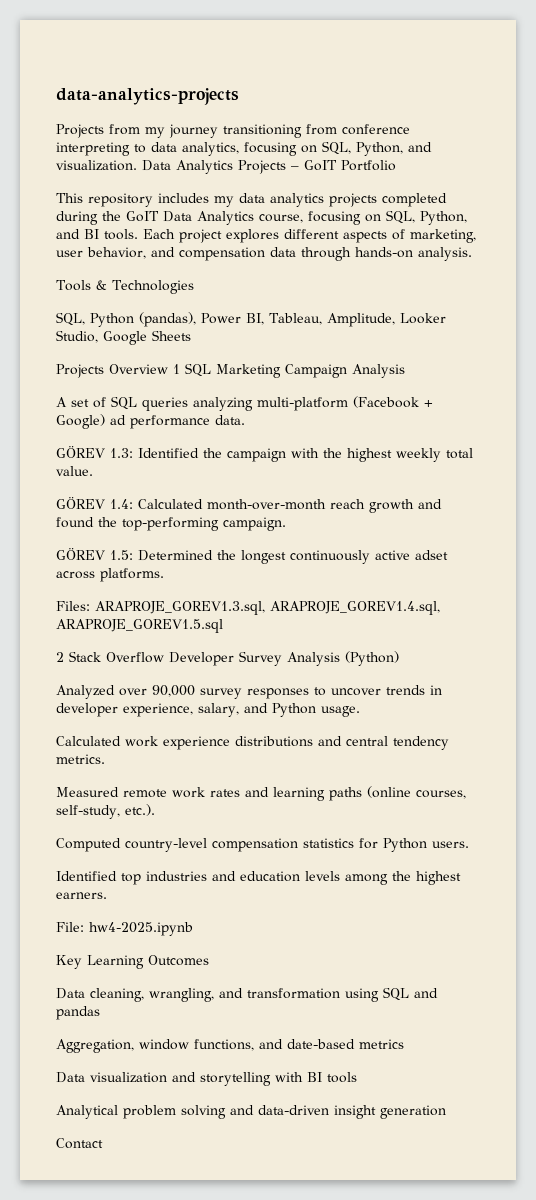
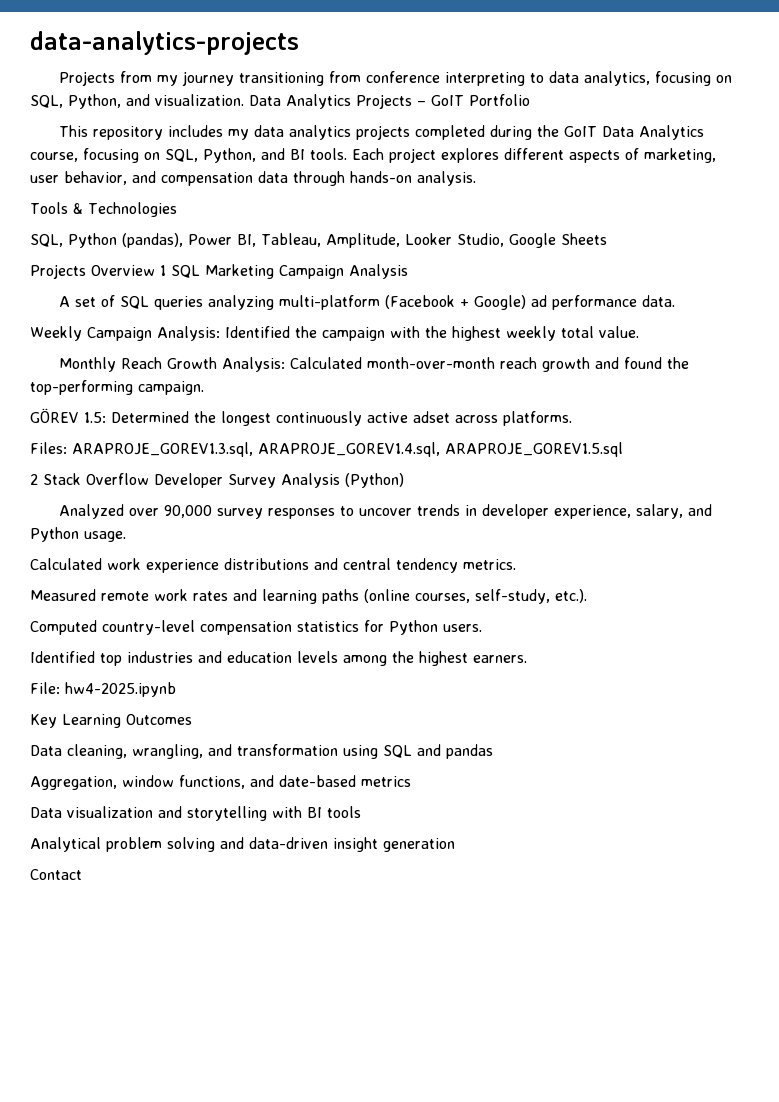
[56,446,133,458] GÖREV 1.3: -> [30,326,220,341] Weekly Campaign Analysis:
[56,497,133,509] GÖREV 1.4: -> [59,357,286,372] Monthly Reach Growth Analysis:

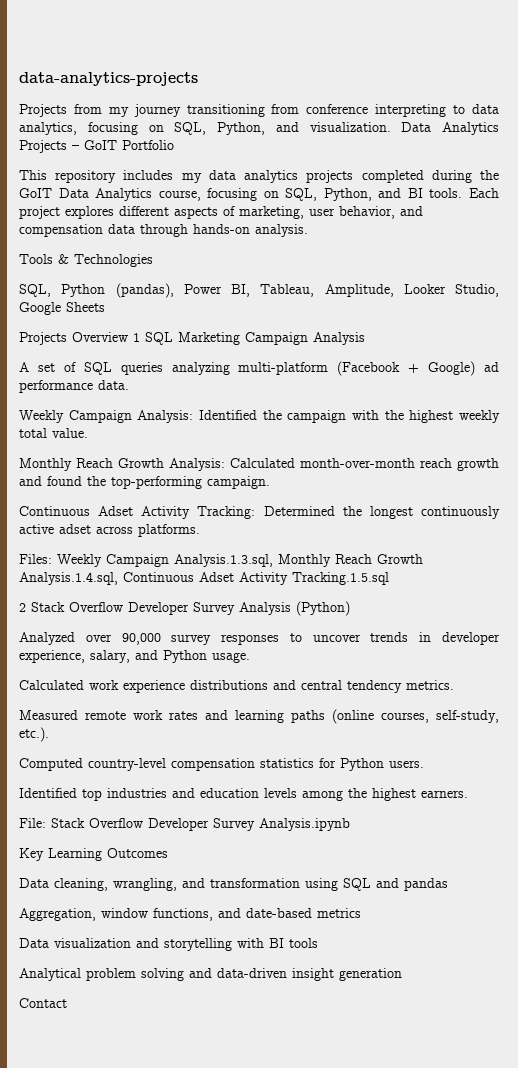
[30,408,106,423] GÖREV 1.5: -> [19,506,256,519] Continuous Adset Activity Tracking:
[72,442,623,457] ARAPROJE_GOREV1.3.sql, ARAPROJE_GOREV1.4.sql, ARAPROJE_GOREV1.5.sql -> [57,554,423,567] [19,572,389,585] Weekly Campaign Analysis.1.3.sql, Monthly Reach Growth Analysis.1.4.sql, Continuous Adset Activity Tracking.1.5.sql
[65,682,176,697] hw4-2025.ipynb -> [51,818,350,831] Stack Overflow Developer Survey Analysis.ipynb

